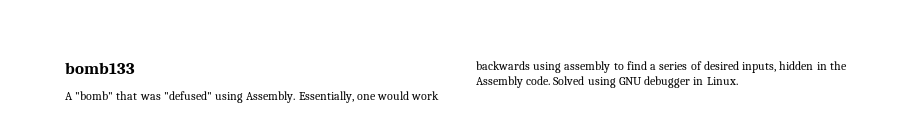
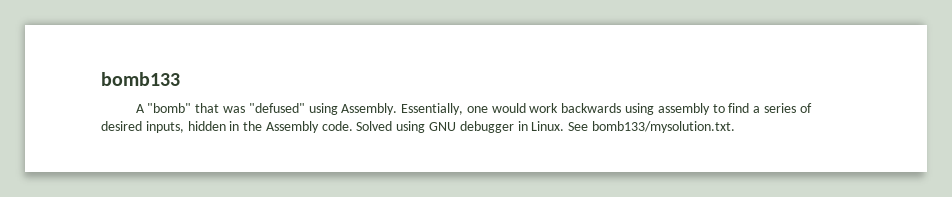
(738, 81) none -> [568,121,735,133] See bomb133/mysolution.txt.

